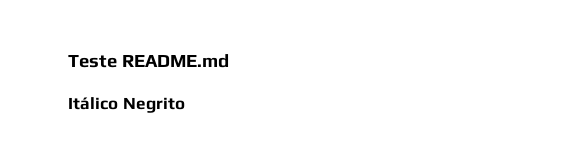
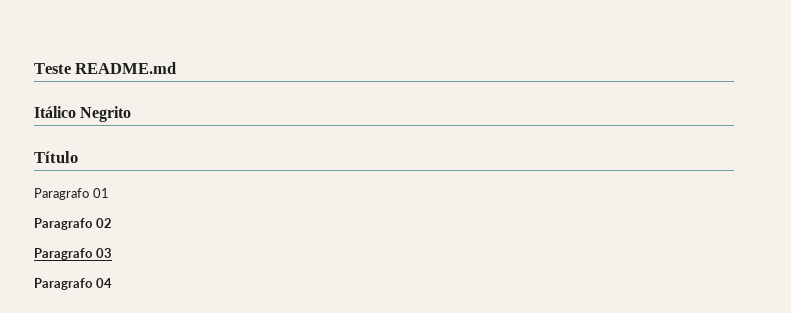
(185, 105) none -> [34,151,78,163] [34,188,109,200] [34,218,112,230] [34,248,112,260] [34,278,112,290] // Título // Paragrafo 01 // Paragrafo 02 // Paragrafo 03 // Paragrafo 04

